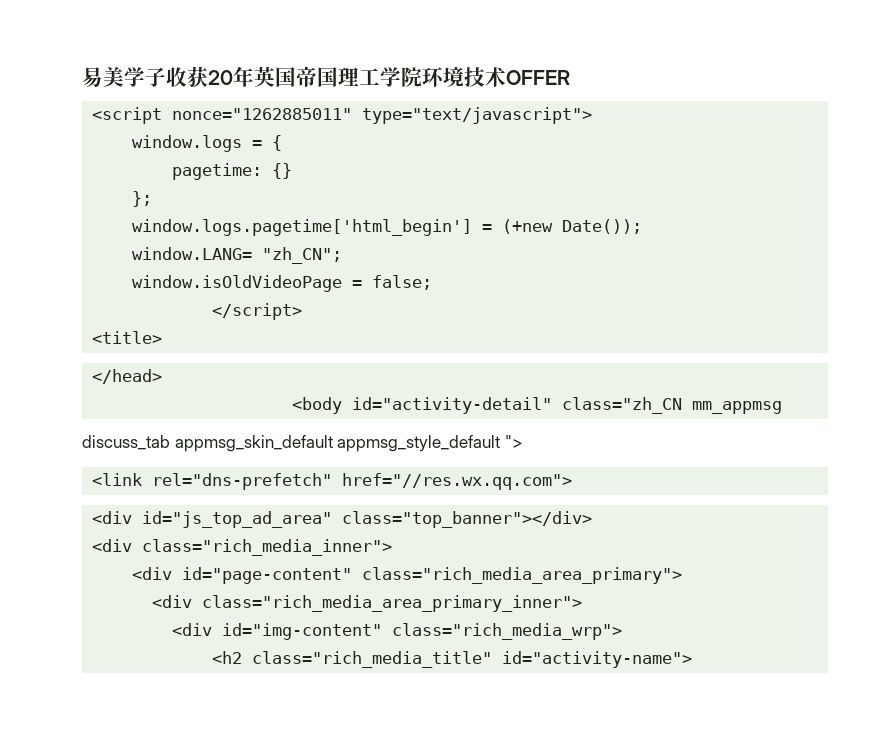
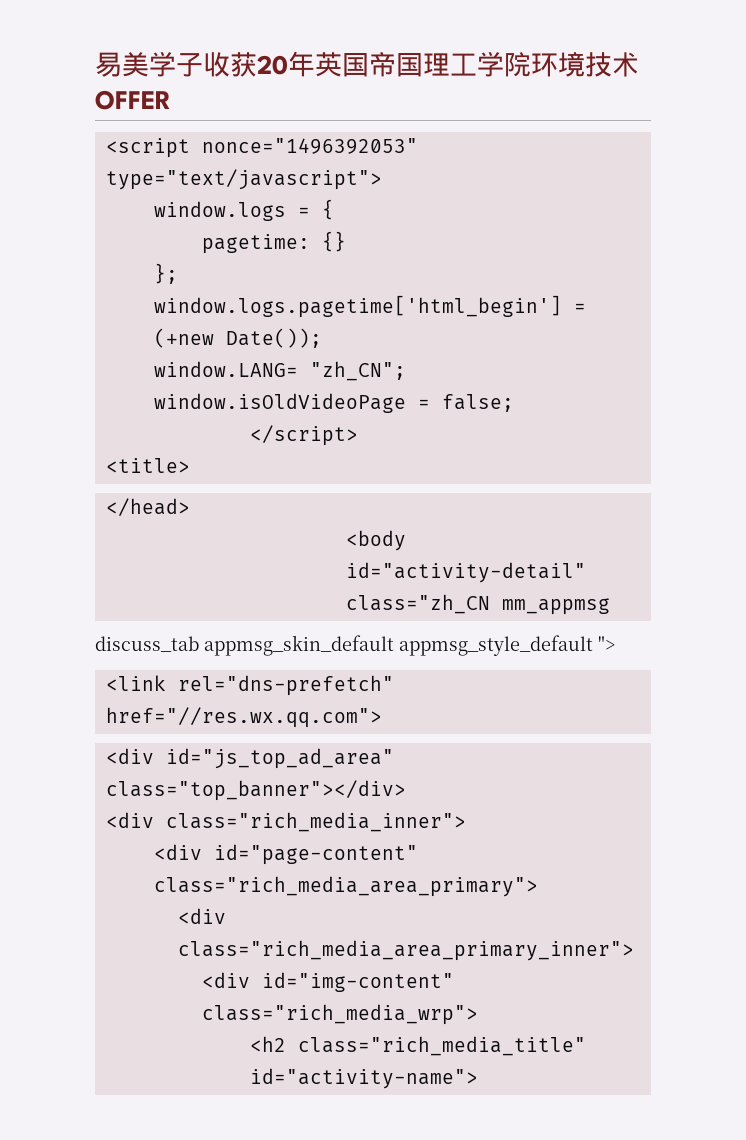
[172,108,353,120] nonce="1262885011" -> [201,138,418,154] nonce="1496392053"

